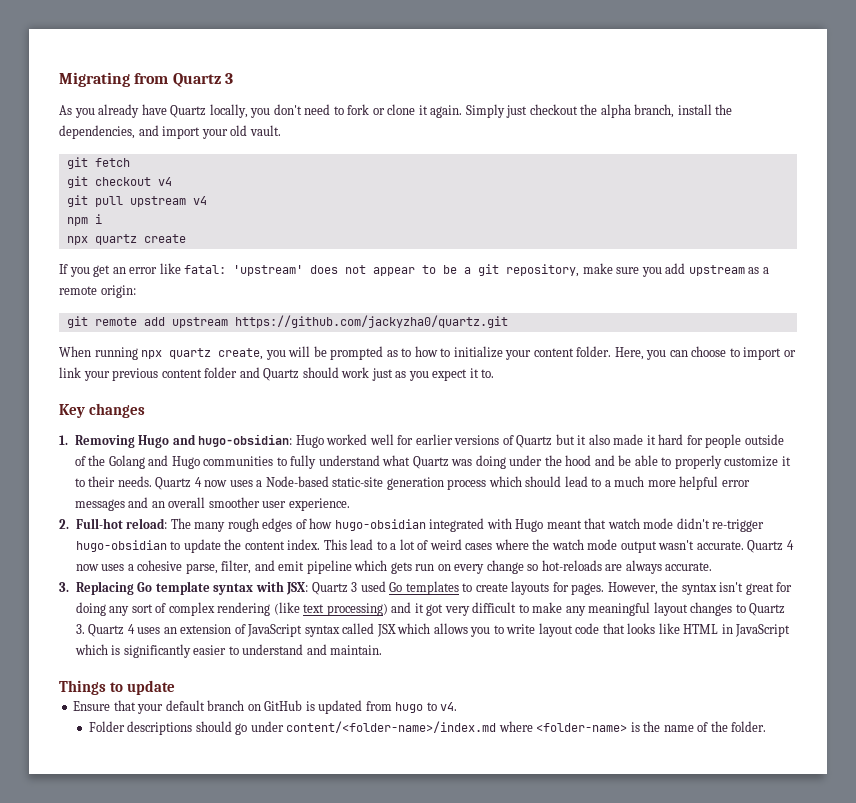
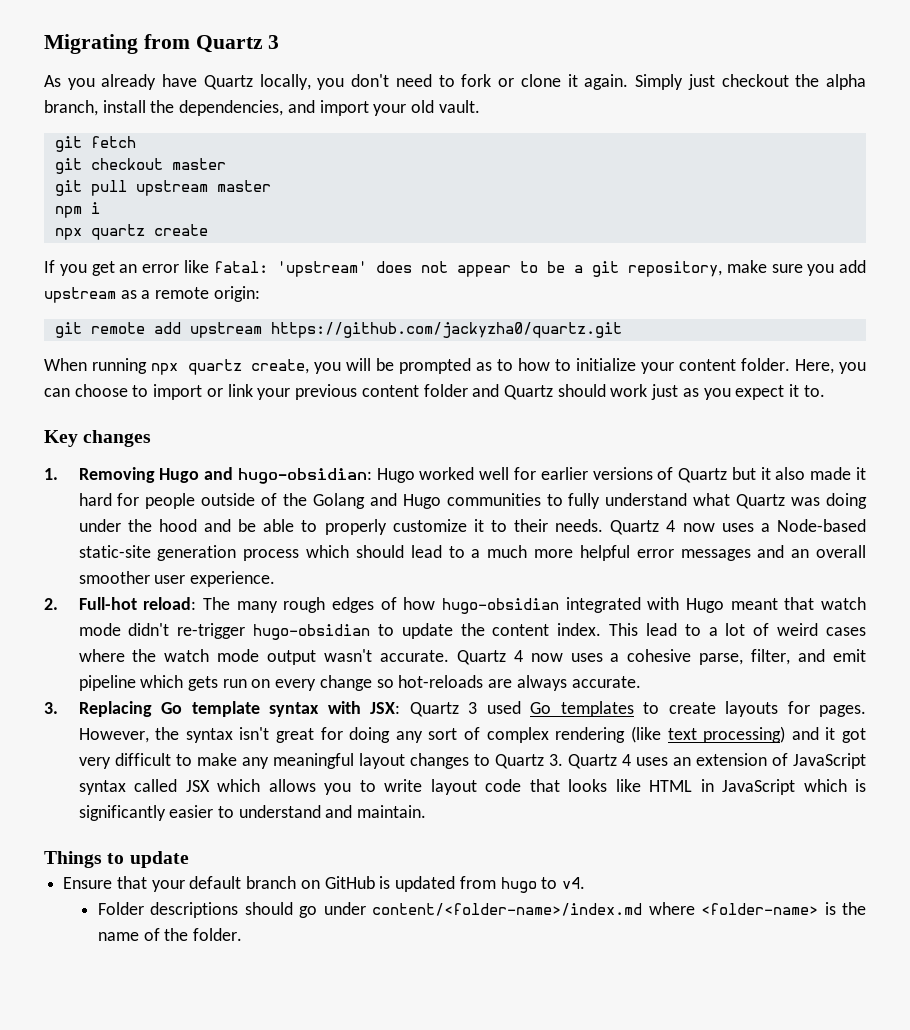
[157,177,172,186] v4 -> [171,158,226,170] master
[192,196,207,205] v4 -> [216,180,271,192] master

